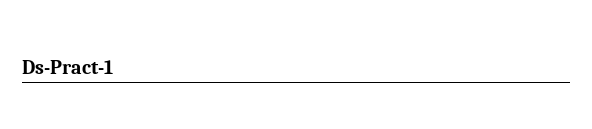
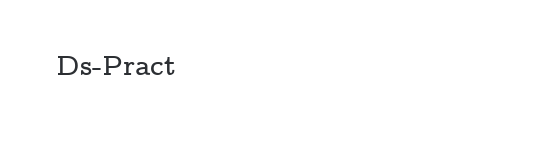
[22,60,113,74] Ds-Pract-1 -> [56,56,176,75] Ds-Pract

